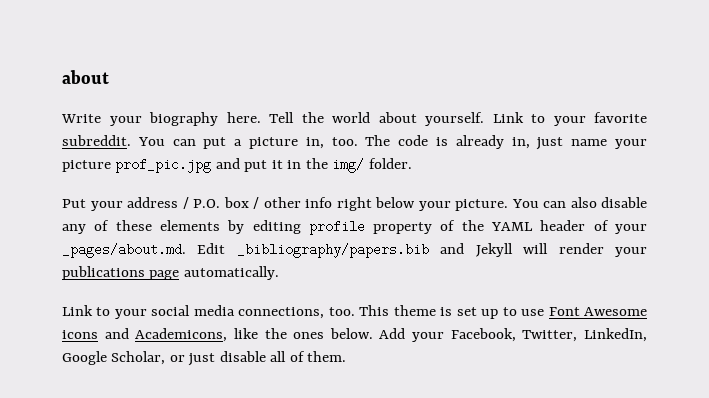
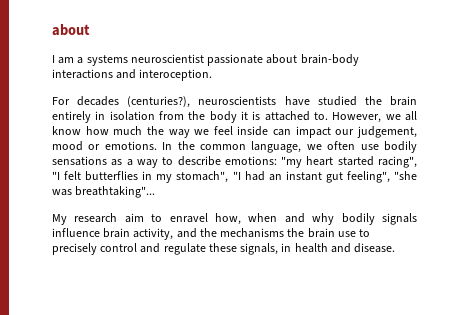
[61,112,647,126] [62,135,648,150] [62,158,412,173] [62,197,647,211] [62,220,647,235] [62,243,648,258] [62,266,279,280] [62,305,648,319] [62,328,647,342] [62,351,347,366] Write your biography here. Tell the world about yourself. Link to your favorite subreddit. You can put a picture in, too. The code is already in, just name your picture prof_pic.jpg and put it in the img/ folder. // Put your address / P.O. box / other info right below your picture. You can also disable any of these elements by editing profile property of the YAML header of your _pages/about.md. Edit _bibliography/papers.bib and Jekyll will render your publications page automatically. // Link to your social media connections, too. This theme is set up to use Font Awesome icons and Academicons, like the ones below. Add your Facebook, Twitter, LinkedIn, Google Scholar, or just disable all of them. -> [52,54,359,66] [52,69,213,81] [52,96,418,108] [52,111,417,123] [52,126,417,138] [52,141,417,153] [52,156,418,168] [52,171,417,183] [52,186,156,198] [52,213,417,225] [52,228,371,240] [52,243,396,255] I am a systems neuroscientist passionate about brain-body interactions and interoception. // For decades (centuries?), neuroscientists have studied the brain entirely in isolation from the body it is attached to. However, we all know how much the way we feel inside can impact our judgement, mood or emotions. In the common language, we often use bodily sensations as a way to describe emotions: "my heart started racing", "I felt butterflies in my stomach", "I had an instant gut feeling", "she was breathtaking"... // My research aim to enravel how, when and why bodily signals influence brain activity, and the mechanisms the brain use to precisely control and regulate these signals, in health and disease.

